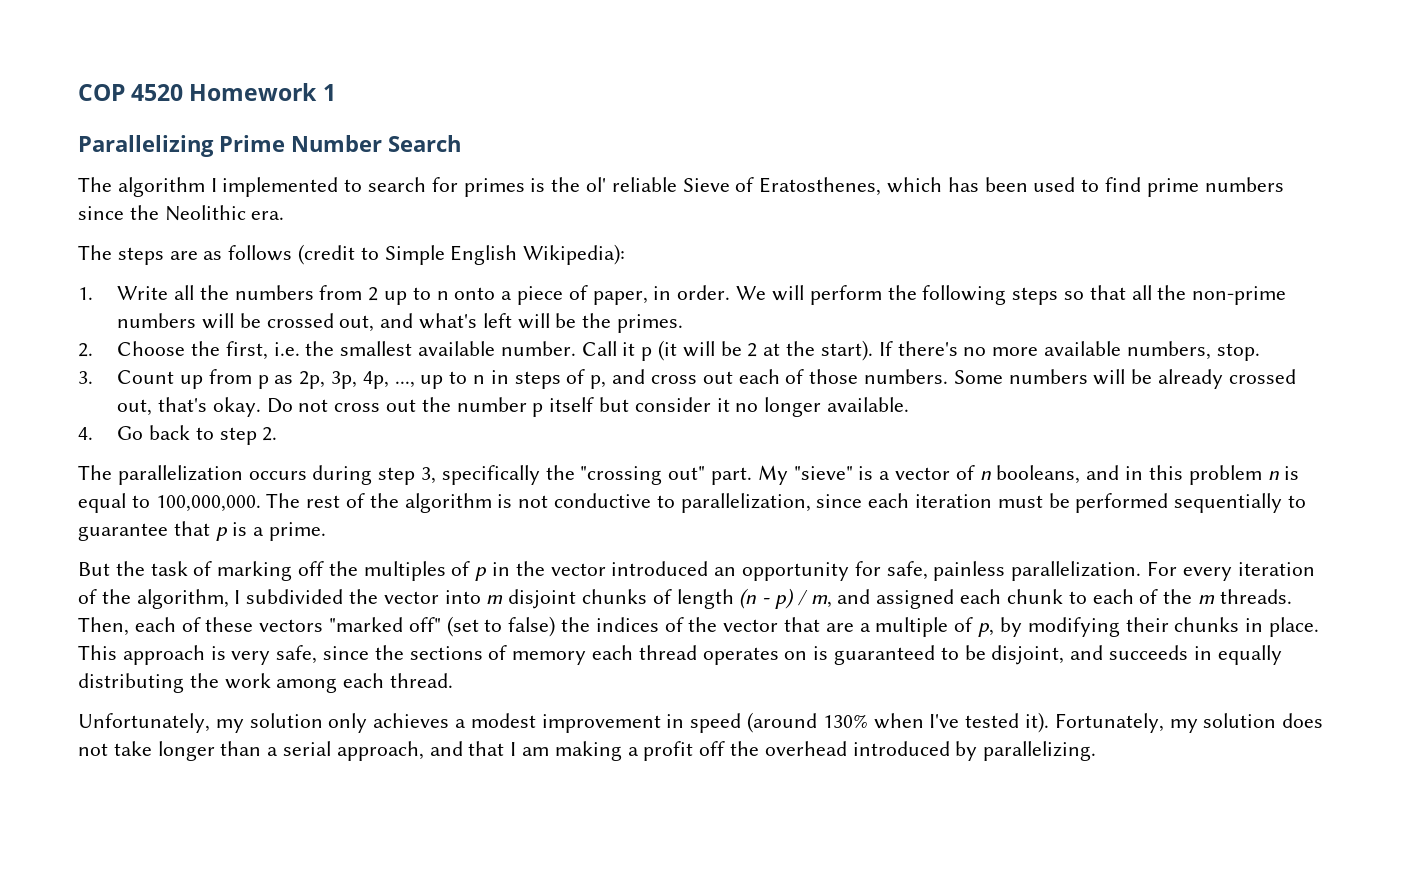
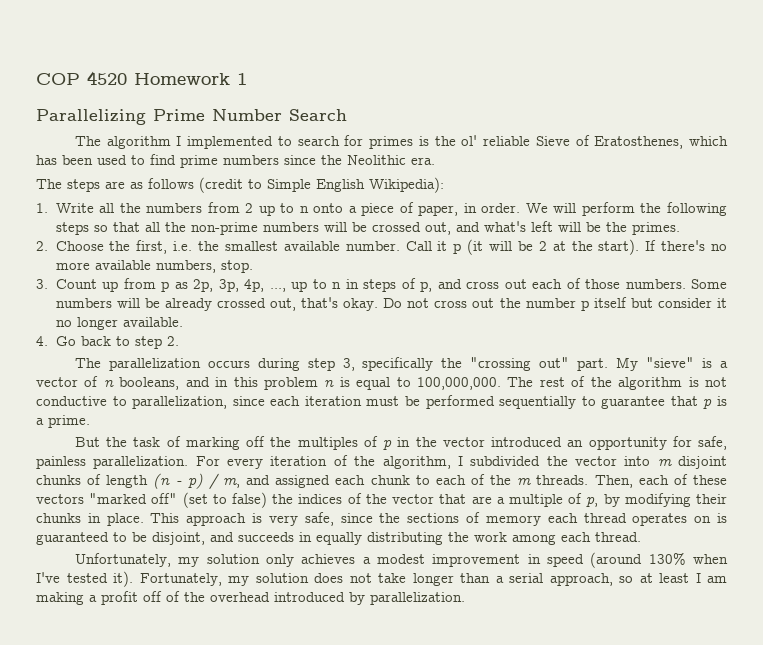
[429,741,505,756] and that -> [619,573,689,583] so at least
(726, 748) none -> [166,591,180,602] of
[983,741,1097,761] parallelizing. -> [370,592,465,605] parallelization.

